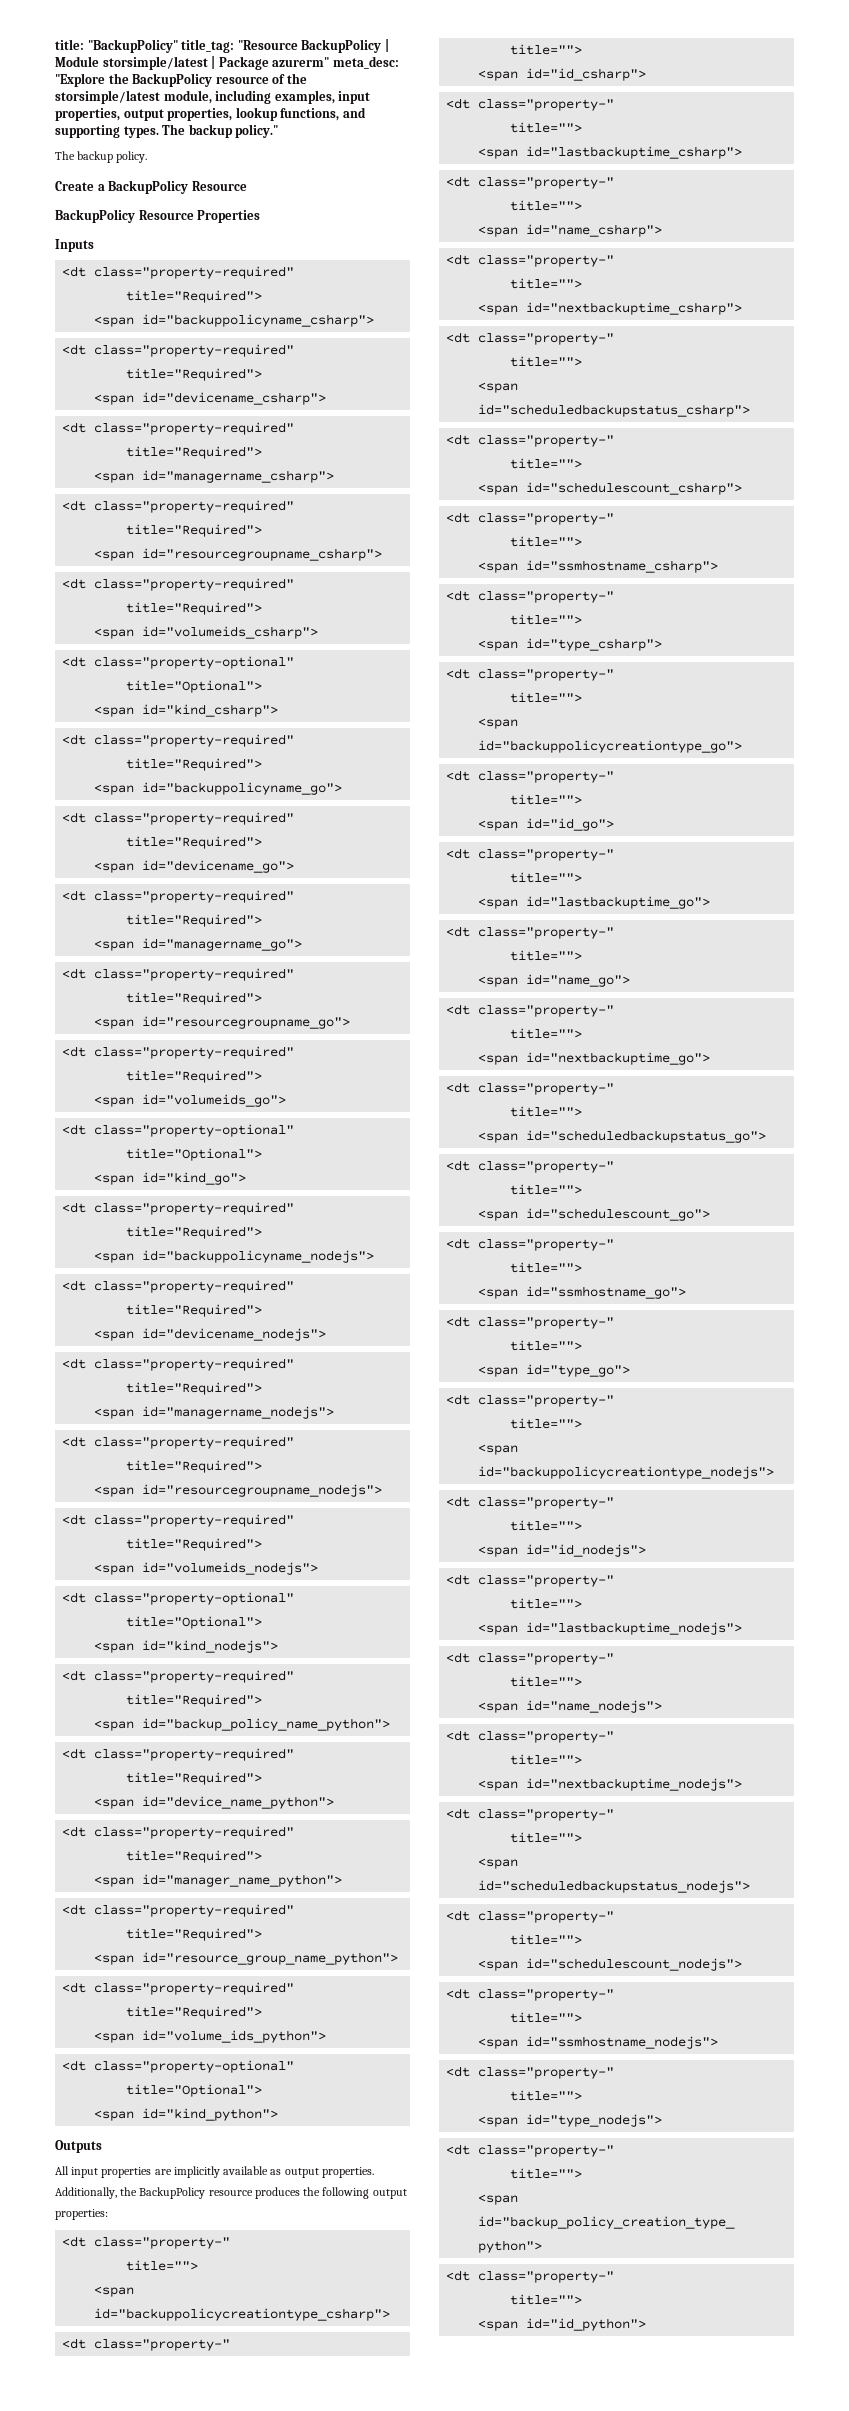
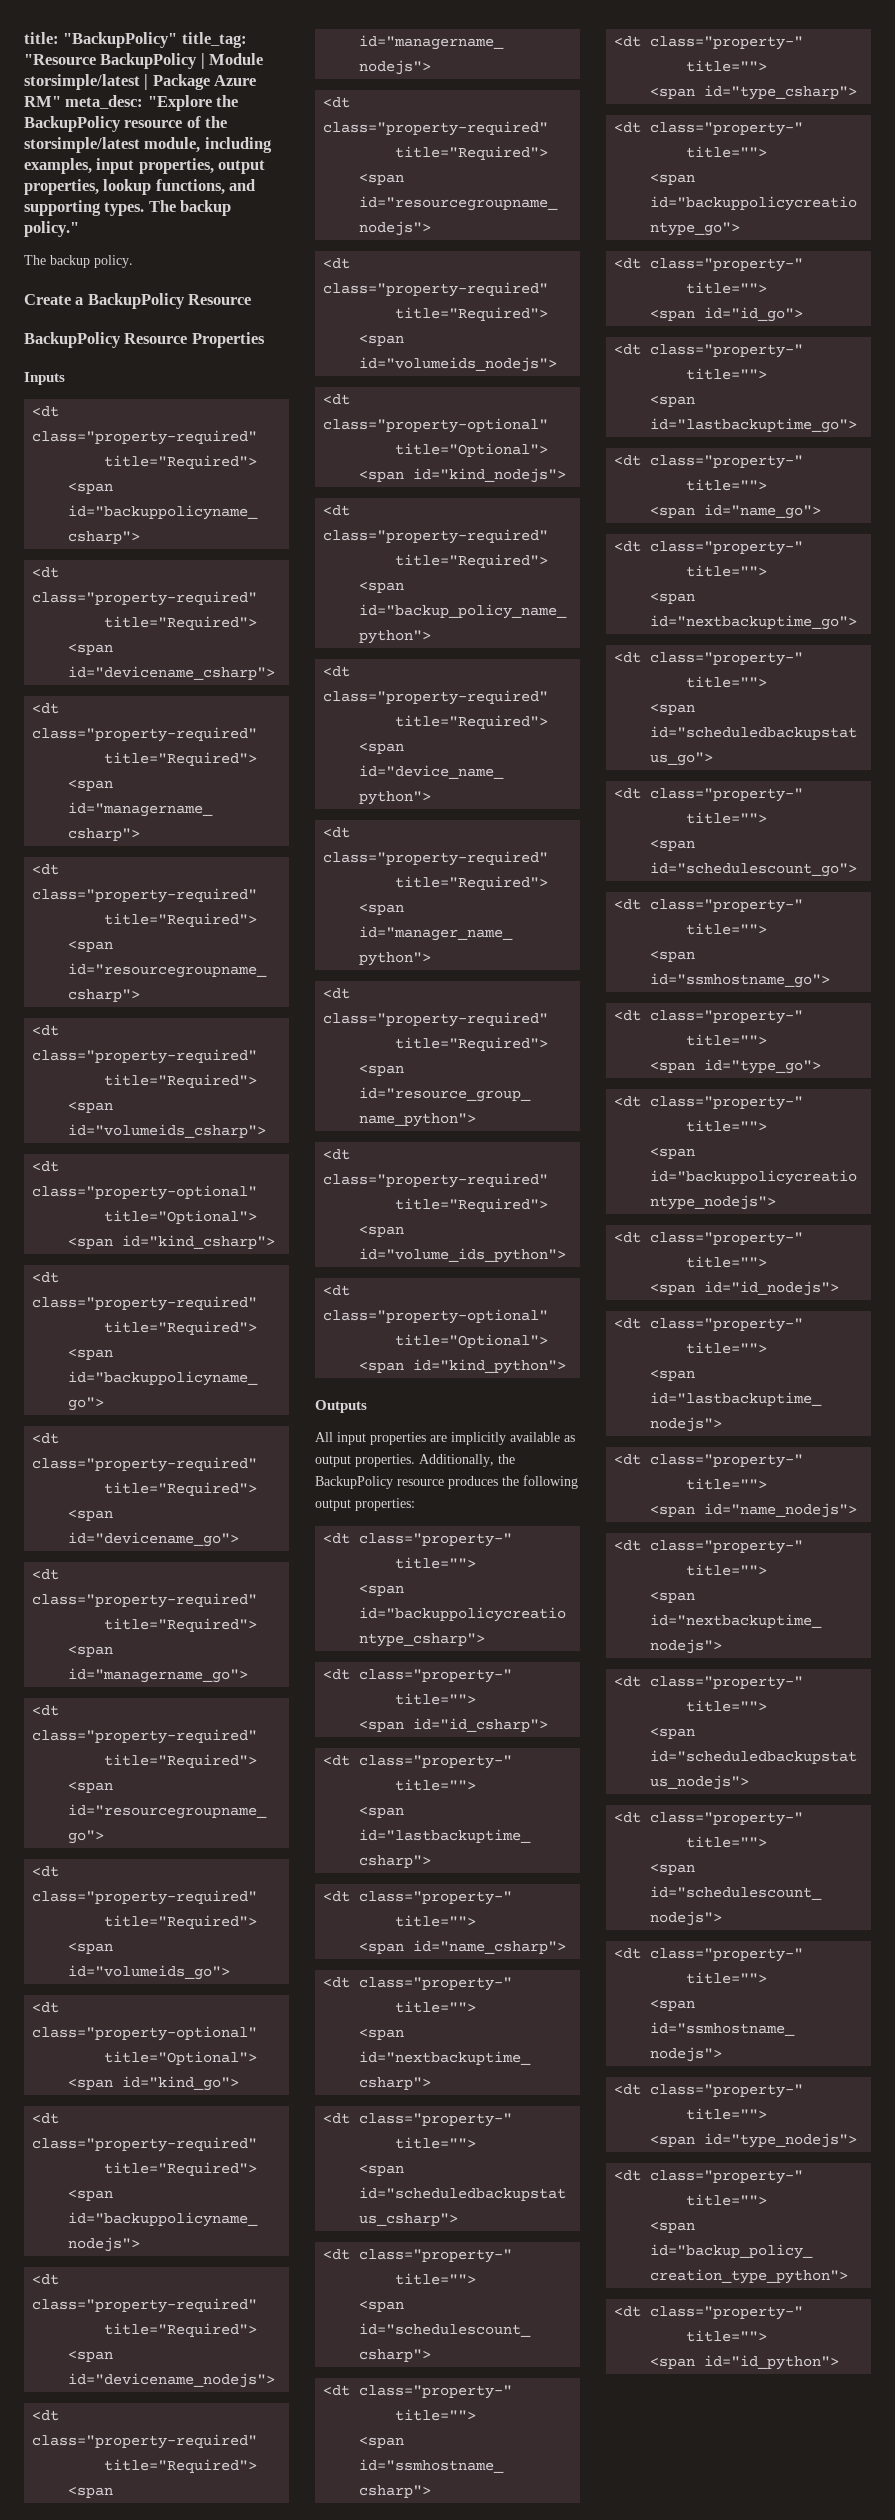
[272,57,330,67] azurerm" -> [214,75,257,86] [24,96,61,107] Azure RM"

